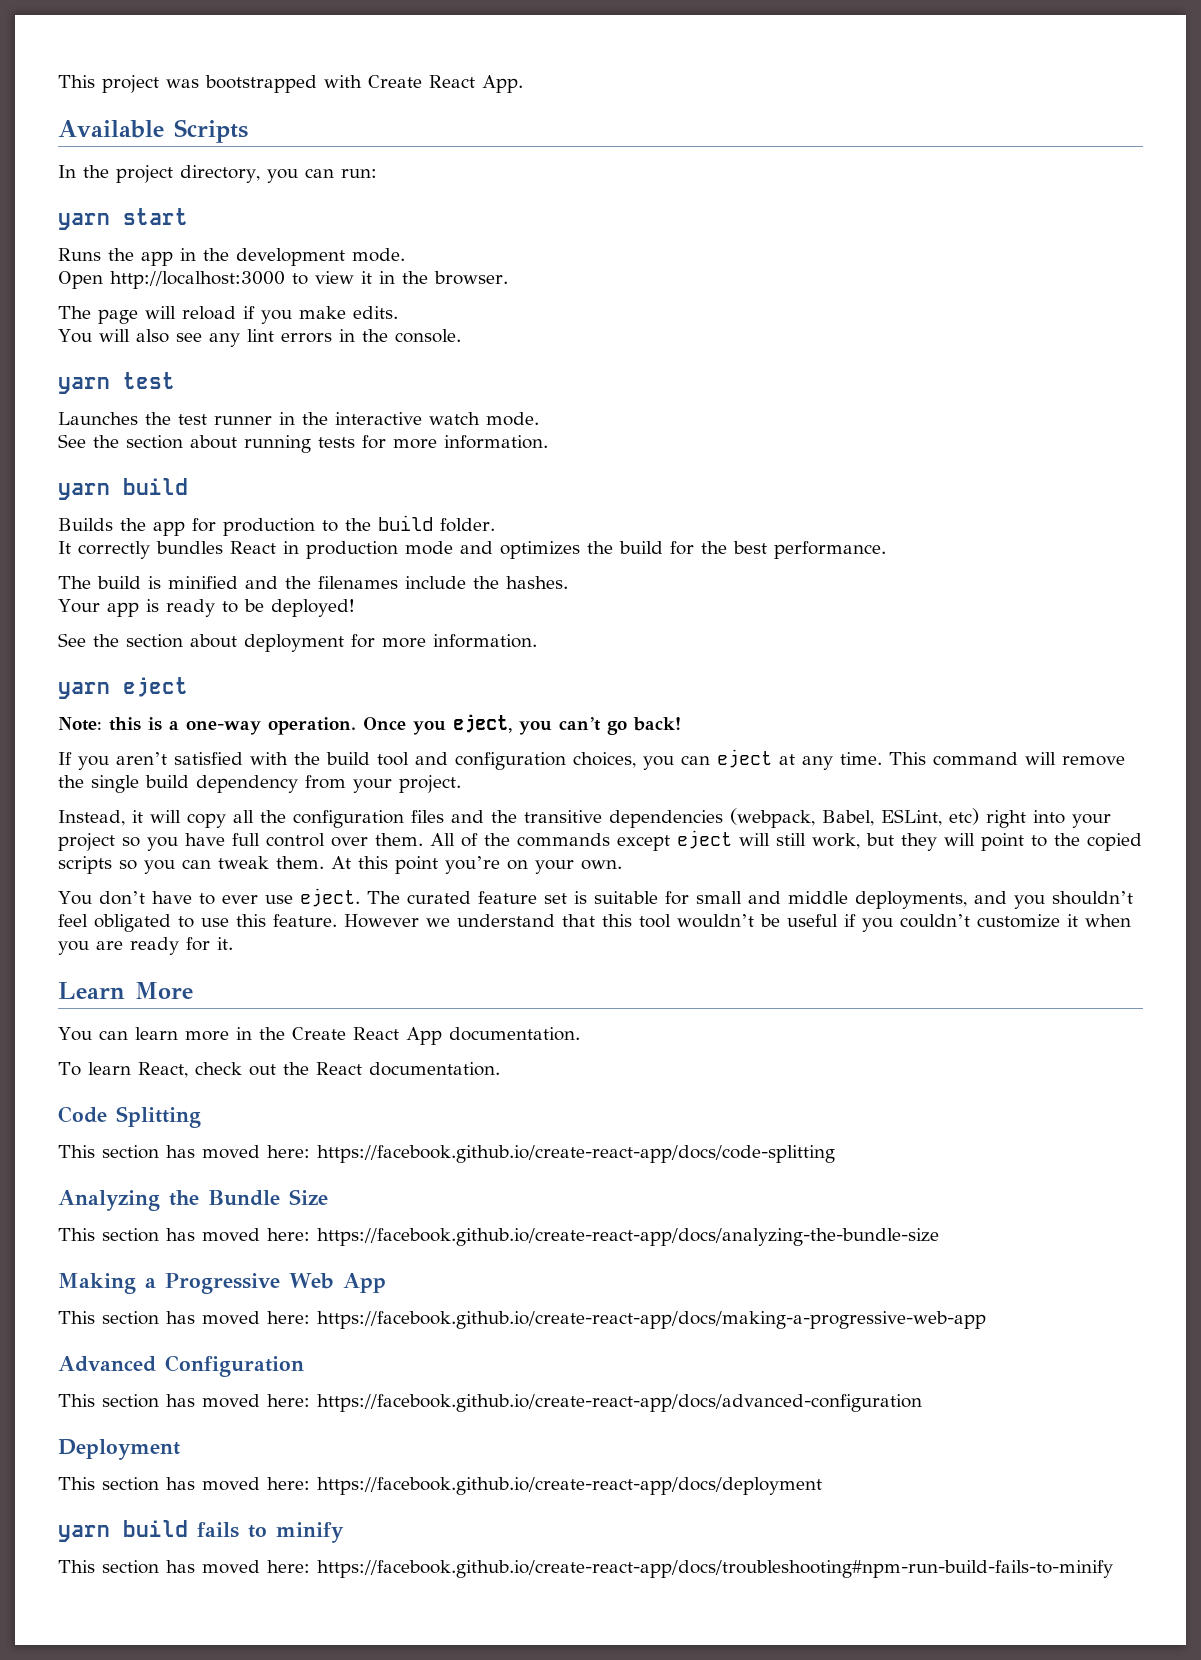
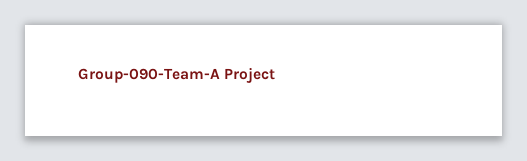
[58,75,523,93] [58,119,248,143] [58,165,377,183] [58,208,188,230] [58,248,405,266] [58,271,508,289] [58,306,398,324] [58,329,461,347] [58,372,175,394] [58,412,539,426] [58,434,548,453] [58,478,188,500] [58,515,495,536] [58,541,886,559] [58,576,568,589] [58,599,355,617] [58,633,537,652] [58,677,188,699] [58,714,681,735] [58,749,1125,770] [58,775,461,793] [58,808,1111,828] [58,830,1142,851] [58,856,622,874] [58,888,1133,909] [58,914,1131,932] [58,937,233,955] [58,982,193,999] [58,1027,580,1045] [58,1062,500,1078] [58,1106,201,1128] [58,1145,835,1163] [58,1189,328,1211] [58,1228,939,1246] [58,1273,386,1294] [58,1311,986,1329] [58,1355,304,1377] [58,1394,922,1412] [58,1439,180,1460] [58,1477,822,1495] [58,1520,344,1543] [58,1560,1113,1578] This project was bootstrapped with Create React App. // Available Scripts // In the project directory, you can run: // yarn start // Runs the app in the development mode. // Open http://localhost:3000 to view it in the browser. // The page will reload if you make edits. // You will also see any lint errors in the console. // yarn test // Launches the test runner in the interactive watch mode. // See the section about running tests for more information. // yarn build // Builds the app for production to the build folder. // It correctly bundles React in production mode and optimizes the build for the best performance. // The build is minified and the filenames include the hashes. // Your app is ready to be deployed! // See the section about deployment for more information. // yarn eject // Note: this is a one-way operation. Once you eject, you can’t go back! // If you aren’t satisfied with the build tool and configuration choices, you can eject at any time. This command will remove the single build dependency from your project. // Instead, it will copy all the configuration files and the transitive dependencies (webpack, Babel, ESLint, etc) right into your project so you have full control over them. All of the commands except eject will still work, but they will point to the copied scripts so you can tweak them. At this point you’re on your own. // You don’t have to ever use eject. The curated feature set is suitable for small and middle deployments, and you shouldn’t feel obligated to use this feature. However we understand that this tool wouldn’t be useful if you couldn’t customize it when you are ready for it. // Learn More // You can learn more in the Create React App documentation. // To learn React, check out the React documentation. // Code Splitting // This section has moved here: https://facebook.github.io/create-react-app/docs/code-splitting // Analyzing the Bundle Size // This section has moved here: https://facebook.github.io/create-react-app/docs/analyzing-the-bundle-size // Making a Progressive Web App // This section has moved here: https://facebook.github.io/create-react-app/docs/making-a-progressive-web-app // Advanced Configuration // This section has moved here: https://facebook.github.io/create-react-app/docs/advanced-configuration // Deployment // This section has moved here: https://facebook.github.io/create-react-app/docs/deployment // yarn build fails to minify // This section has moved here: https://facebook.github.io/create-react-app/docs/troubleshooting#npm-run-build-fails-to-minify -> [78,67,276,83] Group-090-Team-A Project

